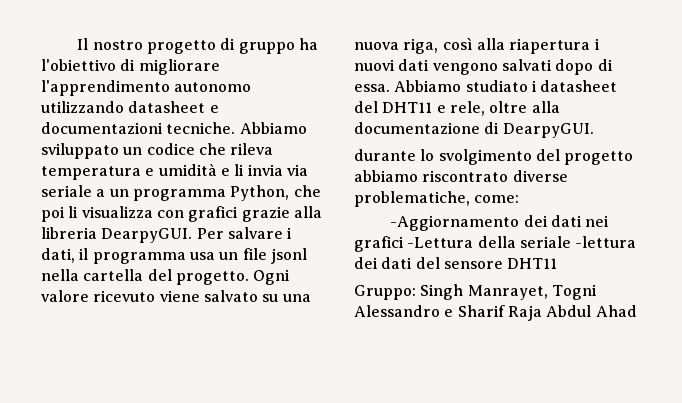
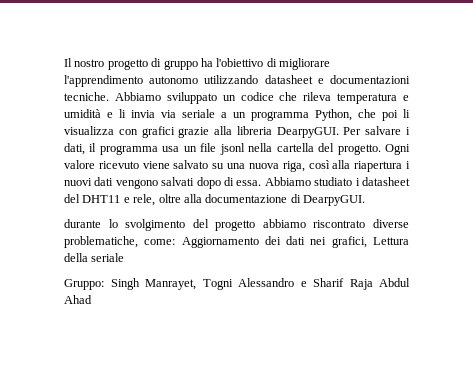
[390,215,520,231] // -Aggiornamento -> [181,237,259,248] Aggiornamento
[354,236,474,252] grafici -Lettura -> [331,236,409,248] grafici, Lettura
[575,236,637,248] [354,257,558,269] -lettura dei dati del sensore DHT11 -> (125, 257) none

